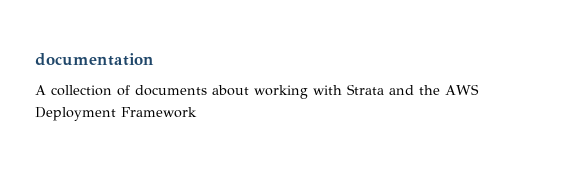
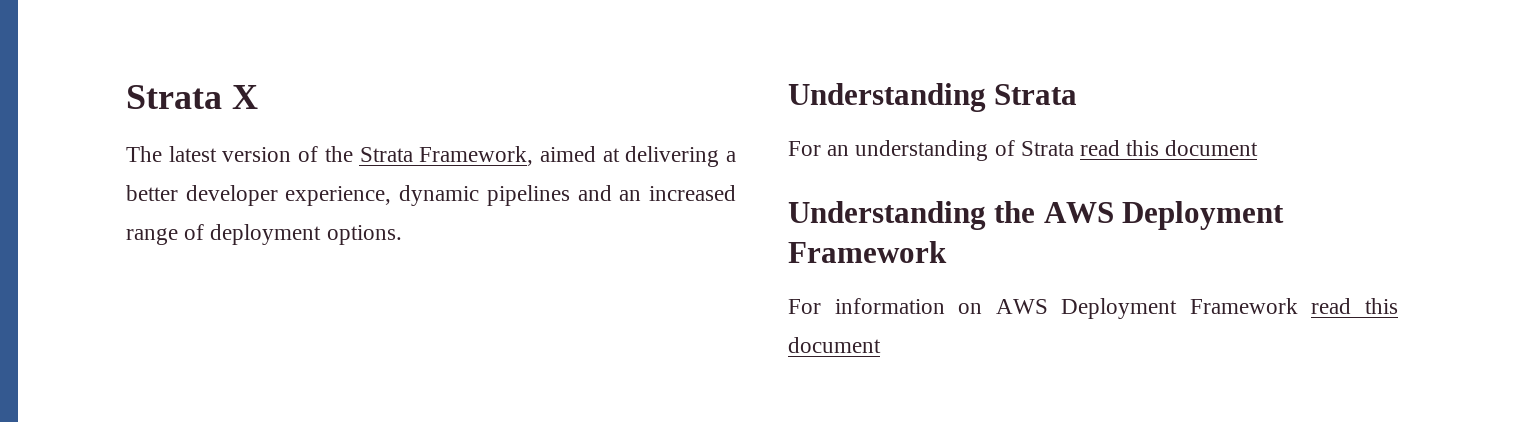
[35,53,154,66] [35,84,479,99] [35,107,197,121] documentation // A collection of documents about working with Strata and the AWS Deployment Framework -> [126,85,258,109] [126,146,736,167] [126,185,736,206] [126,224,402,245] [788,83,1078,112] [788,140,1259,161] [788,201,1285,230] [788,241,947,263] [788,298,1398,319] [788,337,881,353] Strata X // The latest version of the Strata Framework, aimed at delivering a better developer experience, dynamic pipelines and an increased range of deployment options. // Understanding Strata // For an understanding of Strata read this document // Understanding the AWS Deployment Framework // For information on AWS Deployment Framework read this document

